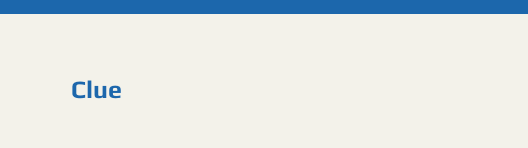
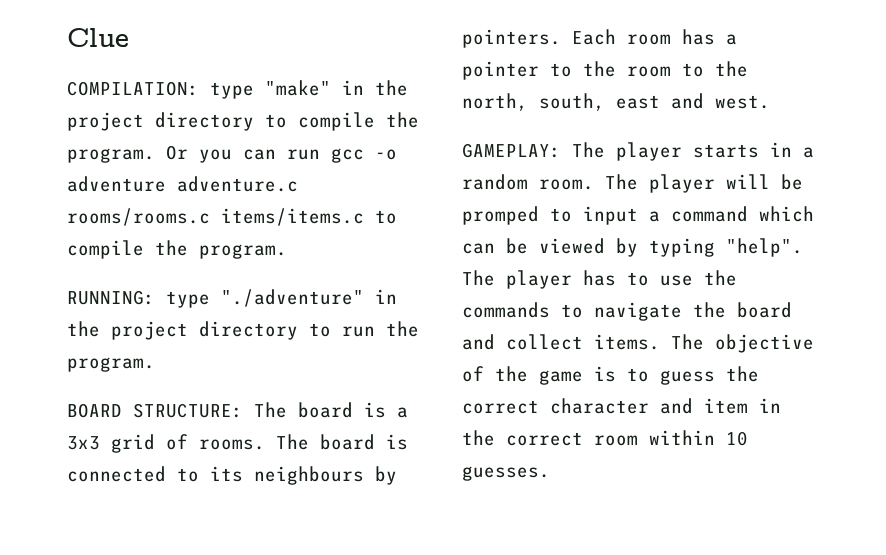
(122, 89) none -> [67,80,408,99] [67,112,419,131] [67,145,397,163] [67,176,298,192] [67,208,397,226] [67,240,287,259] [67,289,397,308] [67,321,419,340] [67,357,155,372] [67,402,408,418] [67,434,408,453] [67,466,397,485] [462,29,737,48] [462,61,748,80] [462,93,770,111] [462,142,814,161] [462,174,803,193] [462,206,814,225] [462,238,803,257] [462,270,737,289] [462,302,792,321] [462,334,814,353] [462,366,759,385] [462,398,781,414] [462,430,748,446] [462,466,550,481] // COMPILATION: type "make" in the project directory to compile the program. Or you can run gcc -o adventure adventure.c rooms/rooms.c items/items.c to compile the program. // RUNNING: type "./adventure" in the project directory to run the program. // BOARD STRUCTURE: The board is a 3x3 grid of rooms. The board is connected to its neighbours by pointers. Each room has a pointer to the room to the north, south, east and west. // GAMEPLAY: The player starts in a random room. The player will be promped to input a command which can be viewed by typing "help". The player has to use the commands to navigate the board and collect items. The objective of the game is to guess the correct character and item in the correct room within 10 guesses.

